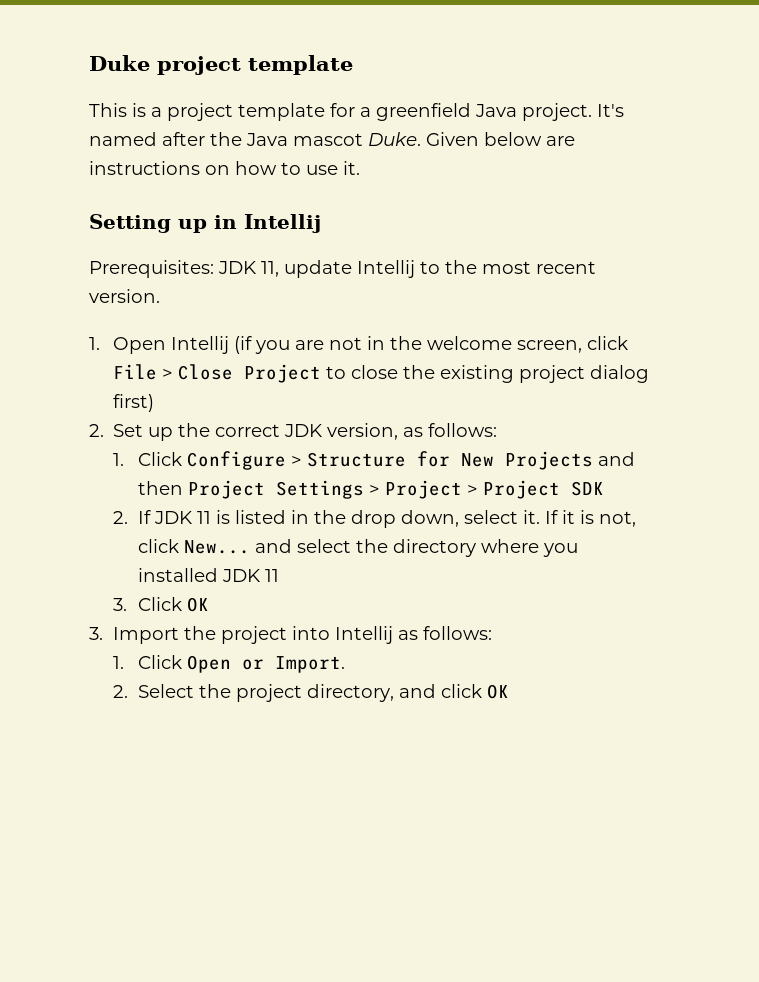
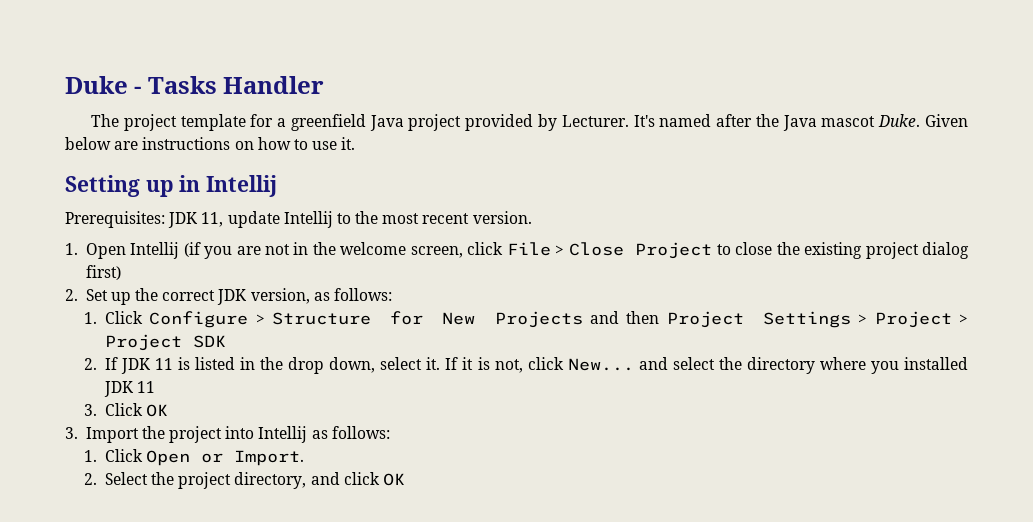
[157,55,353,75] [89,103,162,117] project template // This is a -> [134,76,325,94] [91,114,120,127] - Tasks Handler // The
[522,103,592,121] project. -> [408,114,629,131] project provided by Lecturer.

